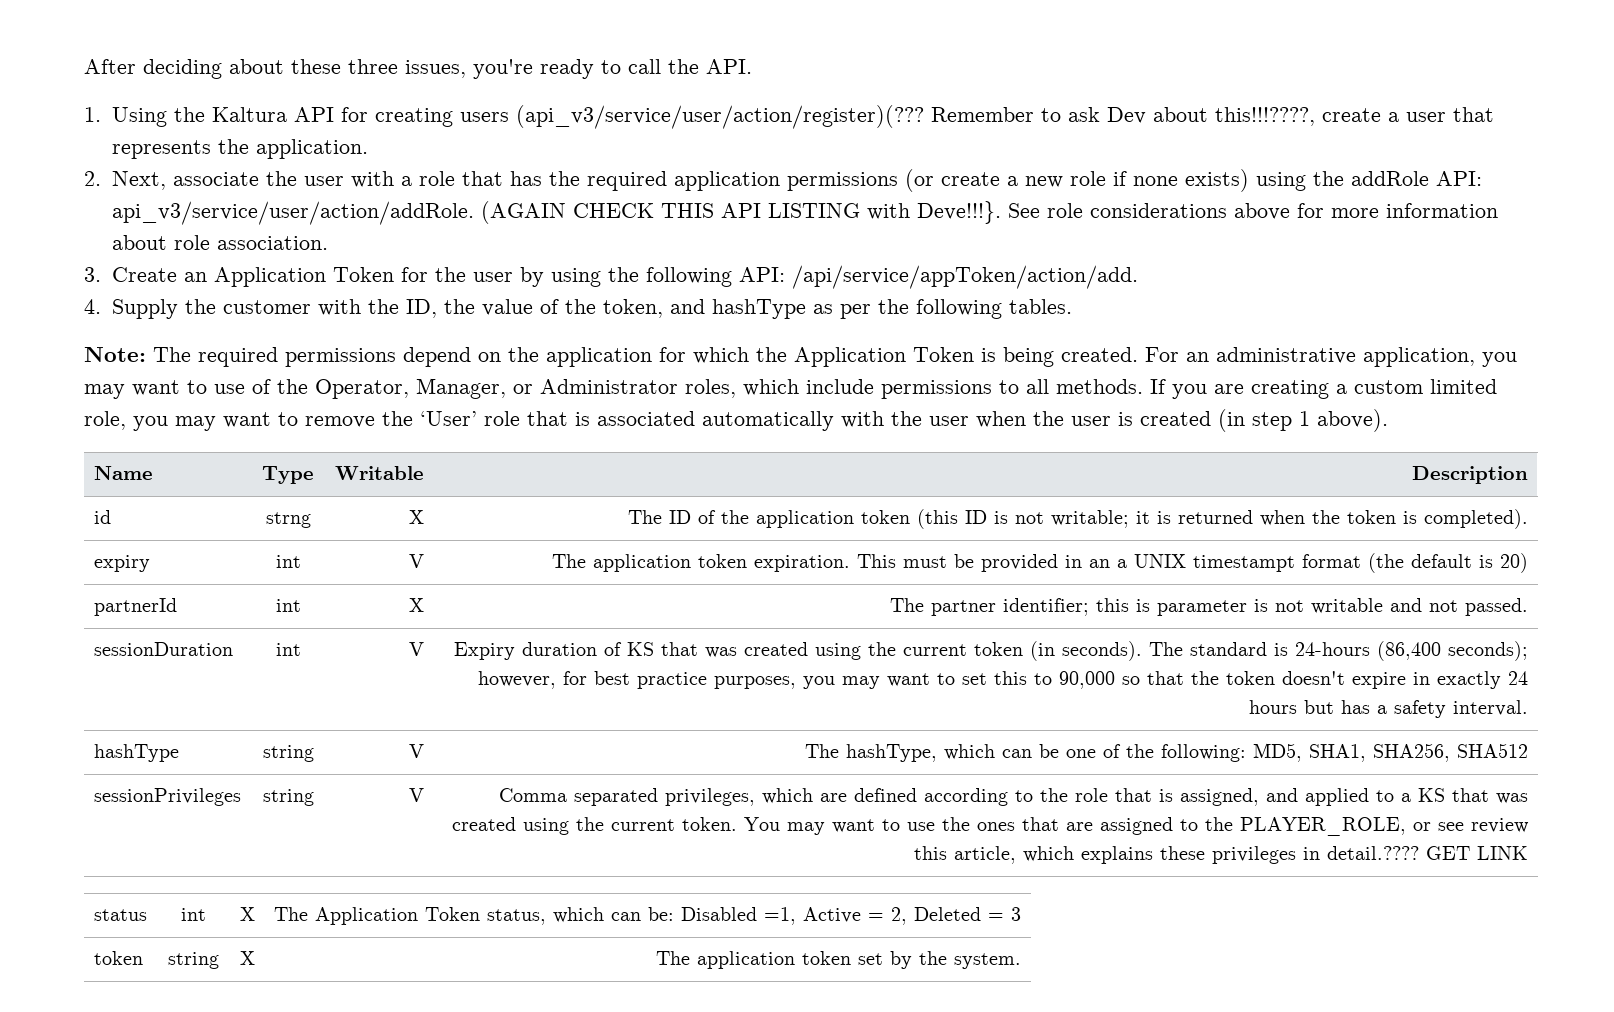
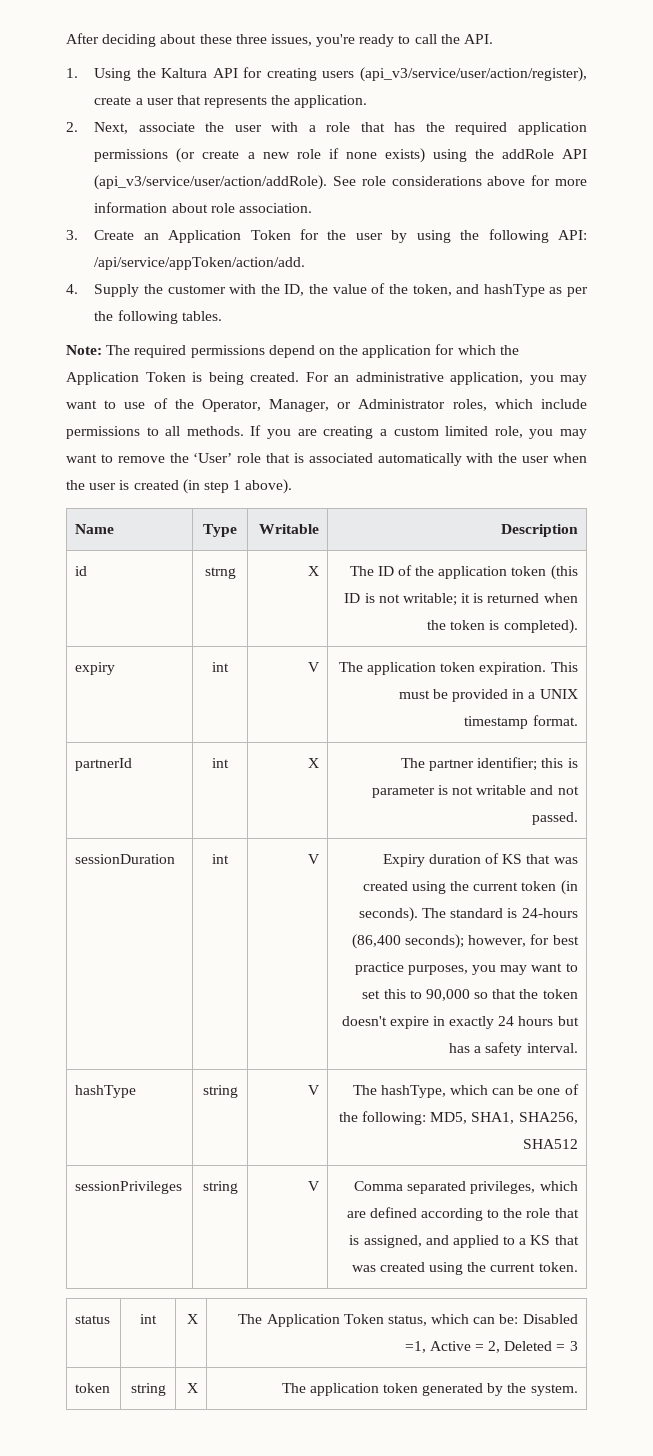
[515,105,1315,129] (api_v3/service/user/action/register)(??? Remember to ask Dev about this!!!????, -> [360,67,587,82] (api_v3/service/user/action/register),
[1435,171,1482,186] [111,201,1001,225] API: api_v3/service/user/action/addRole. (AGAIN CHECK THIS API LISTING with Deve!!!}. -> [562,149,588,159] [94,175,328,190] API (api_v3/service/user/action/addRole).
[1089,559,1111,568] an -> (525, 694) none
[1193,553,1529,573] timestampt format (the default is 20) -> [464,715,578,729] timestamp format.
[744,817,1530,836] [914,846,1529,864] You may want to use the ones that are assigned to the PLAYER_ROLE, or see review this article, which explains these privileges in detail.???? GET LINK -> (578, 1267) none
[858,953,884,965] set -> [422,1383,484,1396] generated

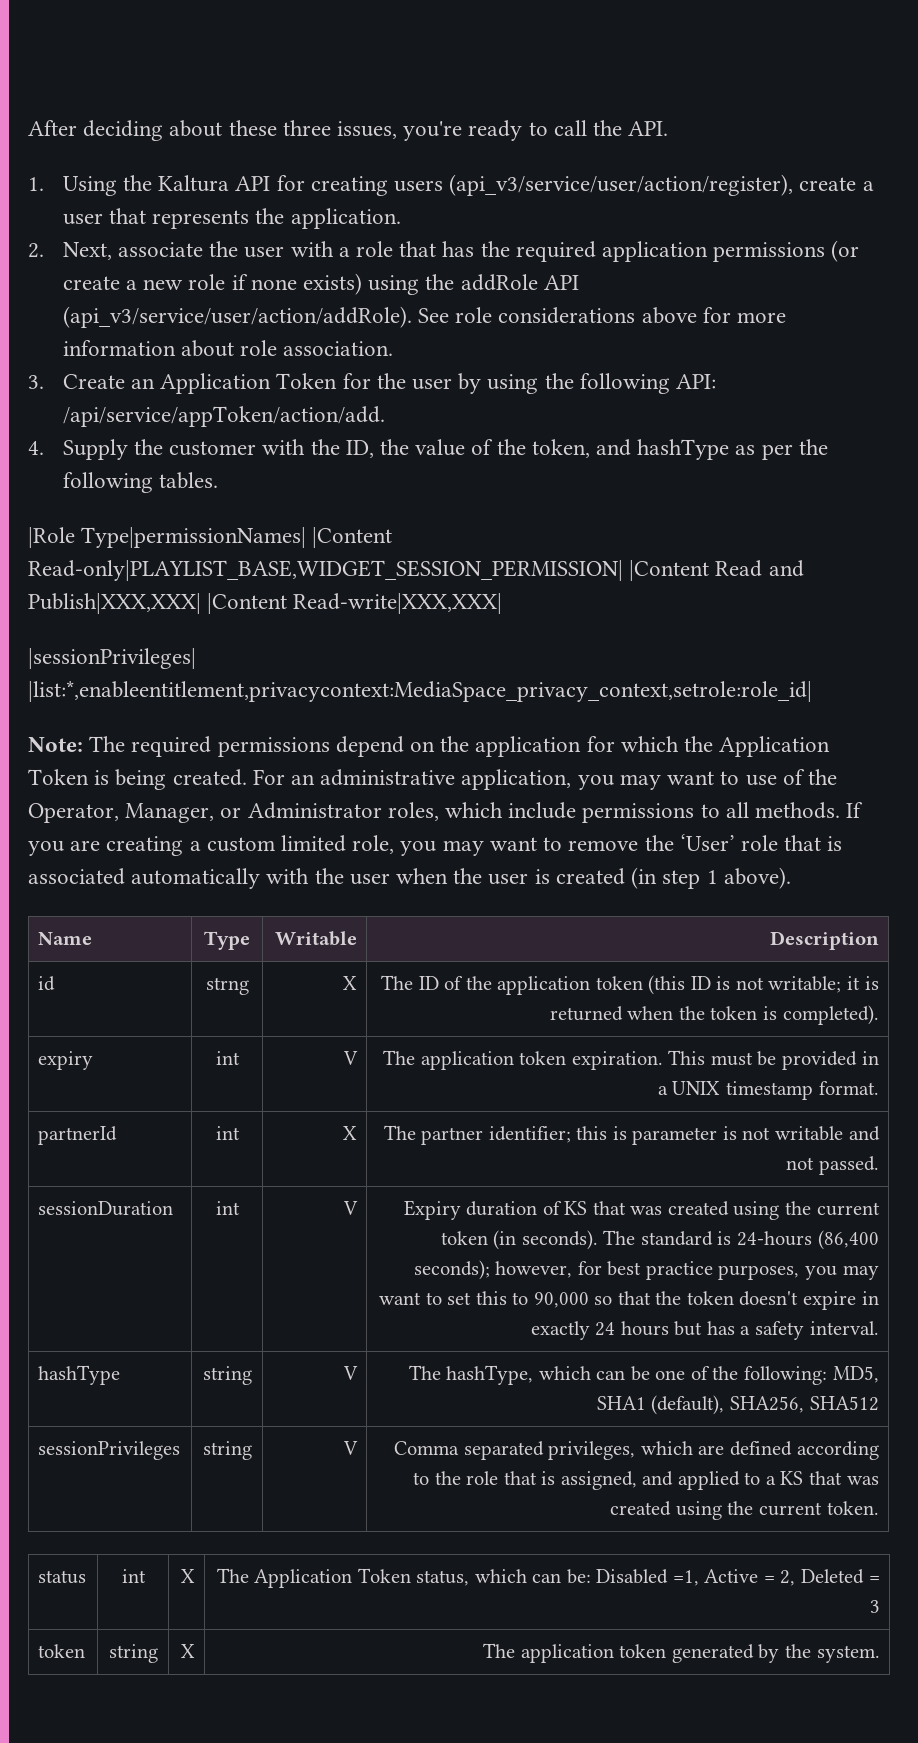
(222, 316) none -> [28,527,393,548] [28,560,804,581] [28,593,503,614] [28,648,196,669] [28,680,812,702] // |Role Type|permissionNames| |Content Read-only|PLAYLIST_BASE,WIDGET_SESSION_PERMISSION| |Content Read and Publish|XXX,XXX| |Content Read-write|XXX,XXX| // |sessionPrivileges| |list:*,enableentitlement,privacycontext:MediaSpace_privacy_context,setrole:role_id|
[471,1112,515,1124] SHA1, -> [596,1395,725,1415] SHA1 (default),

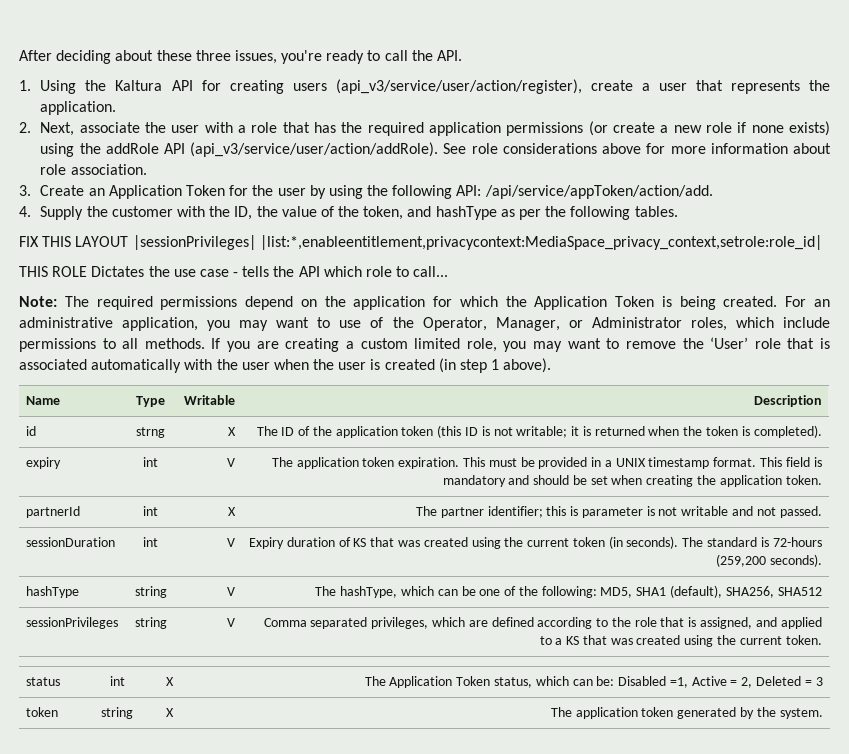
[28,527,393,548] [28,560,804,581] [28,593,503,614] [28,648,196,669] [28,680,812,702] |Role Type|permissionNames| |Content Read-only|PLAYLIST_BASE,WIDGET_SESSION_PERMISSION| |Content Read and Publish|XXX,XXX| |Content Read-write|XXX,XXX| // |sessionPrivileges| |list:*,enableentitlement,privacycontext:MediaSpace_privacy_context,setrole:role_id| -> [19,235,822,250] [19,266,449,277] FIX THIS LAYOUT |sessionPrivileges| |list:*,enableentitlement,privacycontext:MediaSpace_privacy_context,setrole:role_id| // THIS ROLE Dictates the use case - tells the API which role to call...
(879, 1088) none -> [760,457,822,467] [442,475,822,487] This field is mandatory and should be set when creating the application token.
[737,1230,879,1250] [413,1260,879,1280] [379,1291,879,1310] [530,1321,879,1340] 24-hours (86,400 seconds); however, for best practice purposes, you may want to set this to 90,000 so that the token doesn't expire in exactly 24 hours but has a safety interval. -> [772,537,822,547] [715,554,822,567] 72-hours (259,200 seconds).

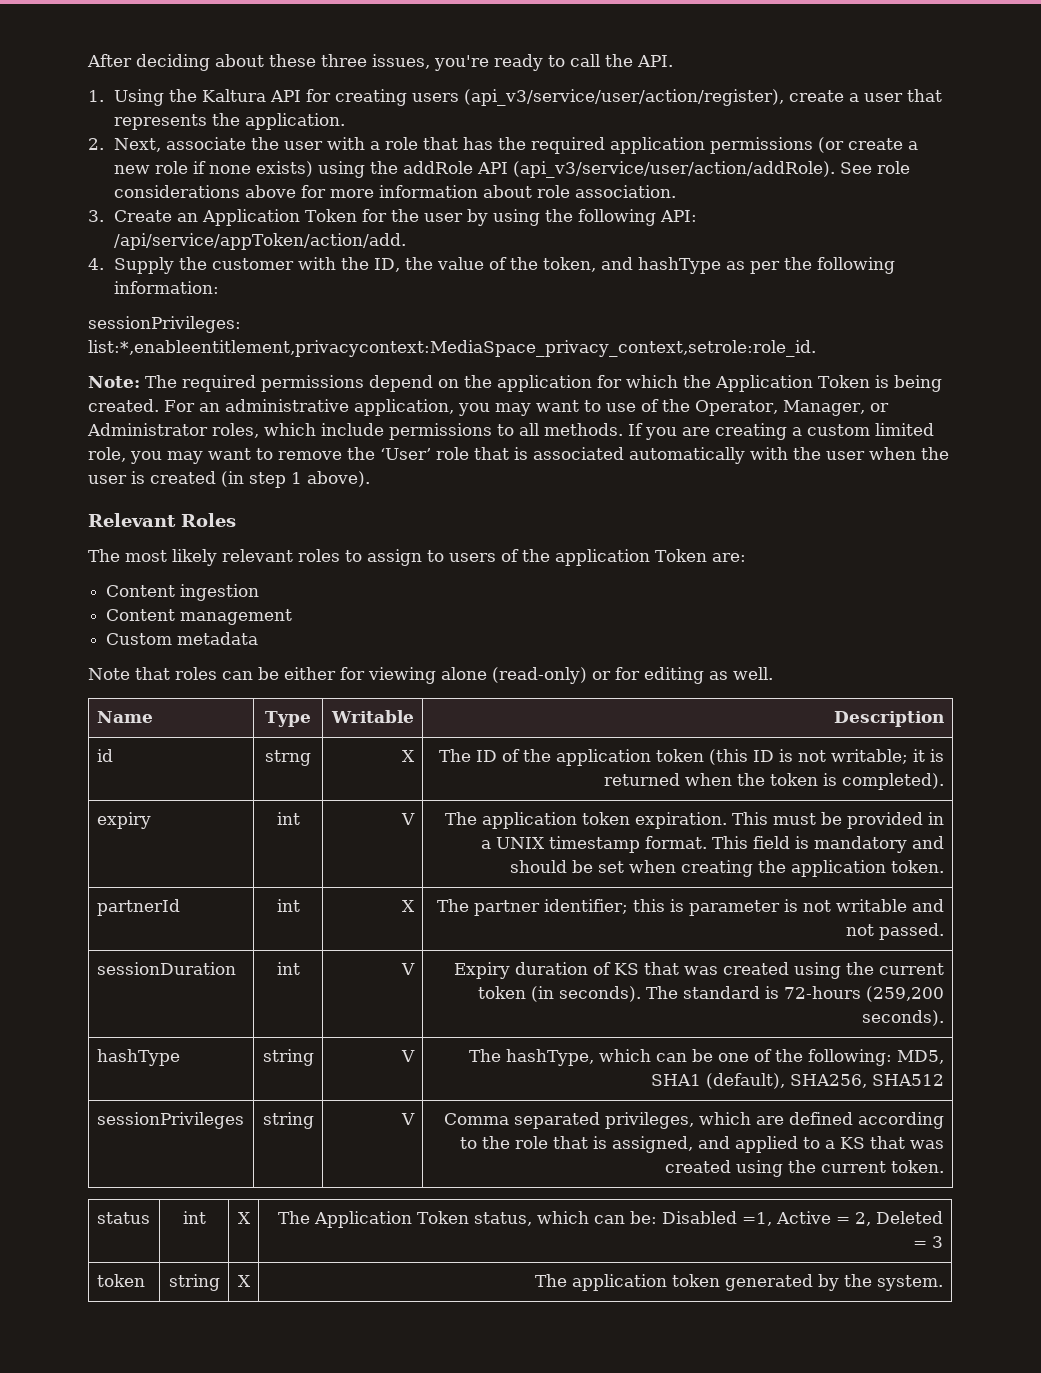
[634,206,678,217] [19,235,822,250] [19,266,449,277] tables. // FIX THIS LAYOUT |sessionPrivileges| |list:*,enableentitlement,privacycontext:MediaSpace_privacy_context,setrole:role_id| // THIS ROLE Dictates the use case - tells the API which role to call... -> [114,281,220,294] [88,316,241,333] [88,340,816,357] information: // sessionPrivileges: list:*,enableentitlement,privacycontext:MediaSpace_privacy_context,setrole:role_id.
(552, 365) none -> [88,513,236,527] [88,549,746,566] [106,584,260,601] [106,609,293,625] [106,632,259,645] [88,667,773,684] // Relevant Roles // The most likely relevant roles to assign to users of the application Token are: // Content ingestion // Content management // Custom metadata // Note that roles can be either for viewing alone (read-only) or for editing as well.

